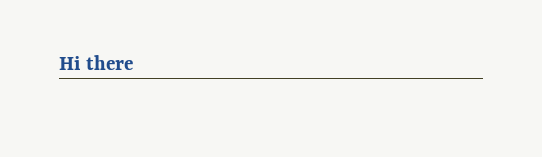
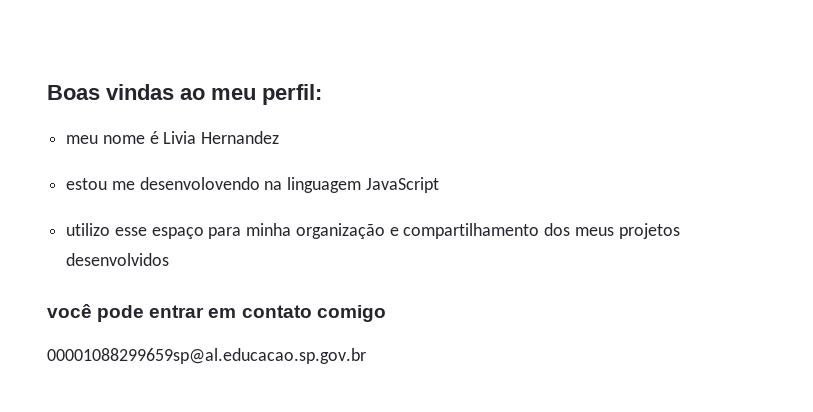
[59,55,133,70] Hi there -> [47,84,322,105] [66,131,280,144] [66,177,439,193] [66,223,680,239] [66,253,170,266] [47,304,386,322] [47,348,366,364] Boas vindas ao meu perfil: // meu nome é Livia Hernandez // estou me desenvolovendo na linguagem JavaScript // utilizo esse espaço para minha organização e compartilhamento dos meus projetos desenvolvidos // você pode entrar em contato comigo // 00001088299659sp@al.educacao.sp.gov.br

